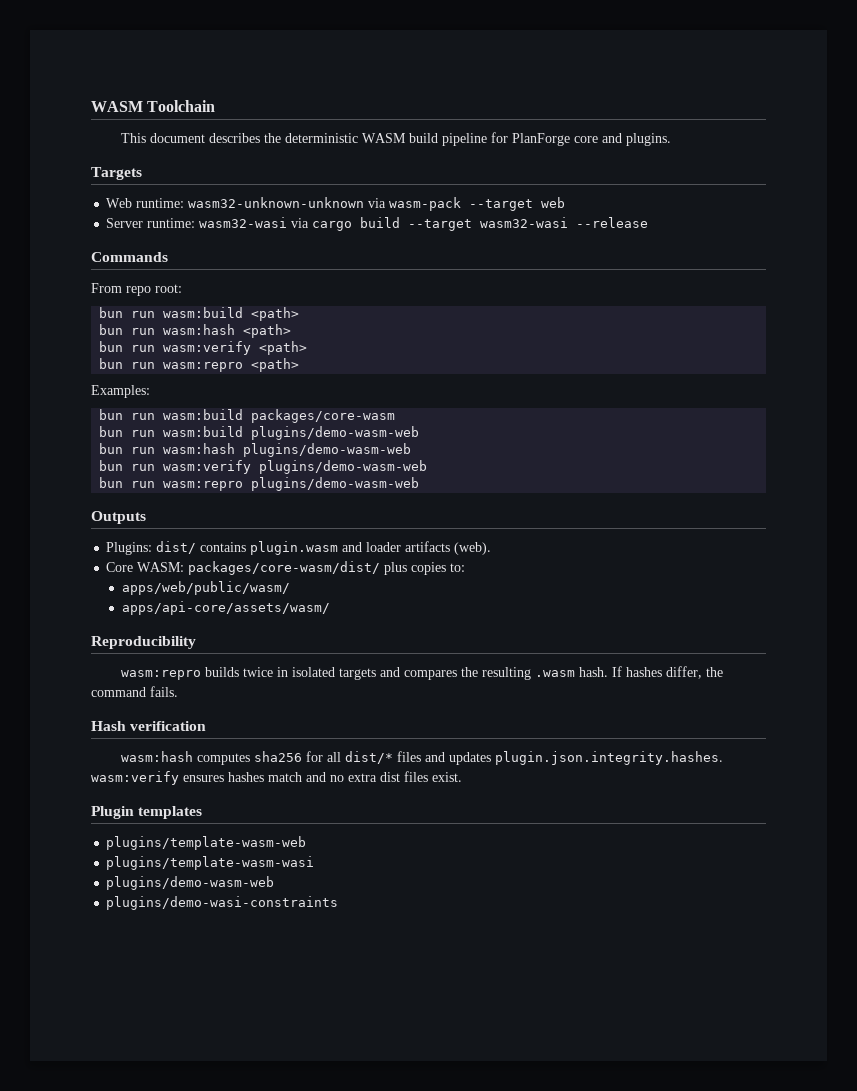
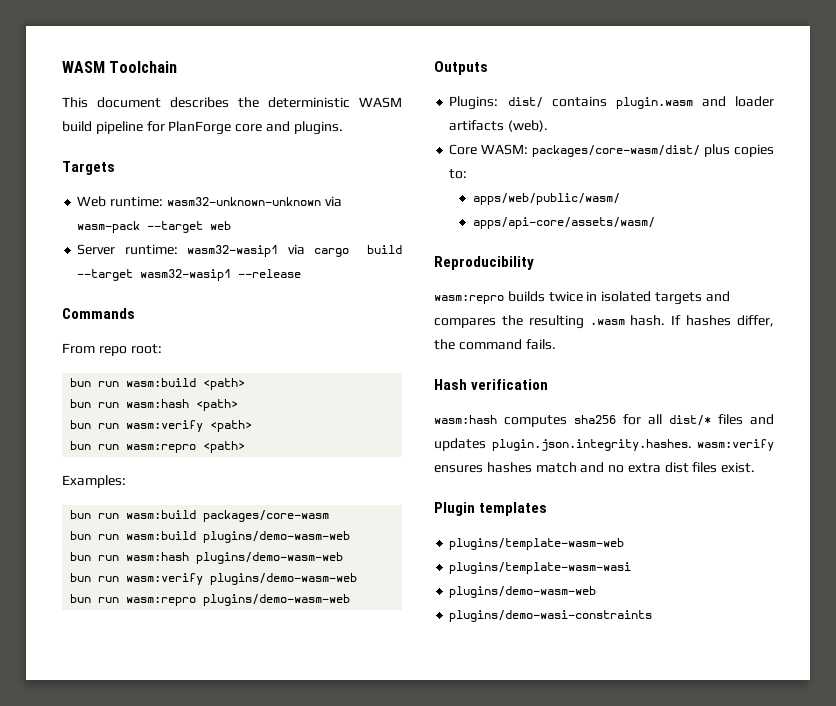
[199,217,288,228] wasm32-wasi -> [187,245,279,257] wasm32-wasip1
[480,217,569,228] wasm32-wasi -> [140,269,232,281] wasm32-wasip1

